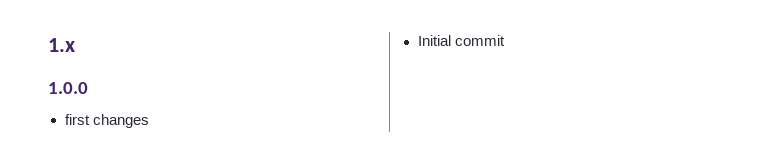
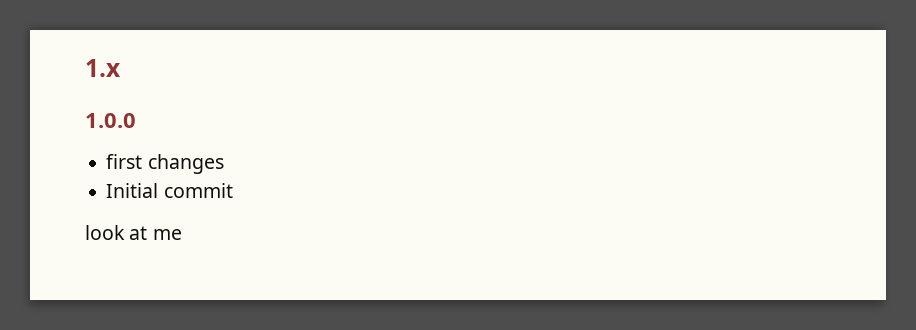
(505, 40) none -> [85,225,182,240] // look at me

